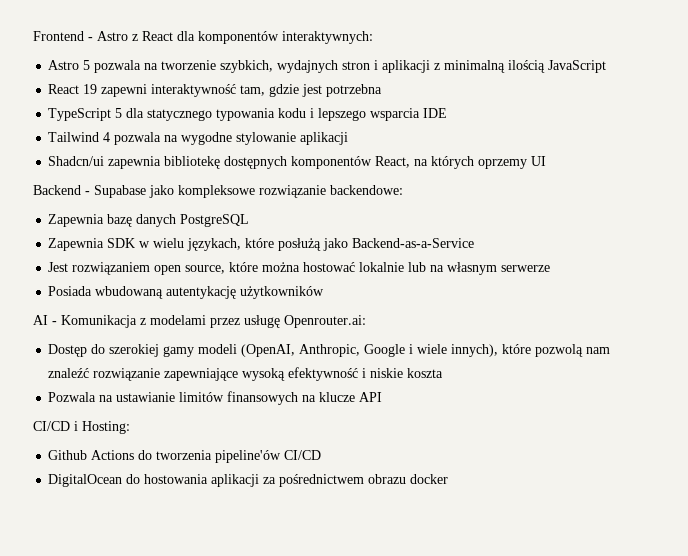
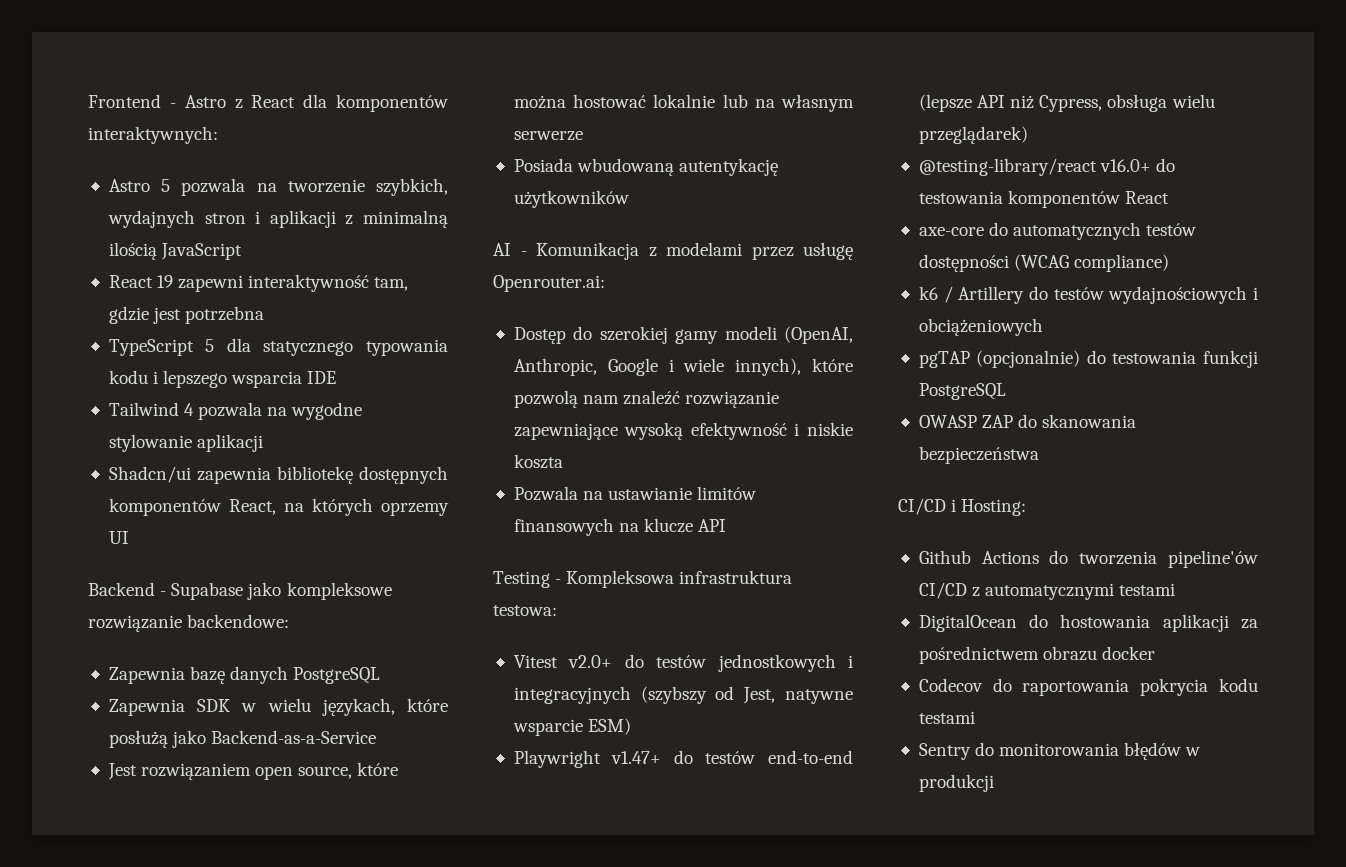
(383, 397) none -> [493,570,793,588] [493,605,557,616] [513,654,853,672] [513,686,853,704] [512,718,632,736] [513,750,853,768] [918,94,1215,112] [918,126,1028,144] [918,158,1176,176] [918,190,1170,208] [918,222,1197,240] [918,254,1170,272] [918,286,1258,304] [918,318,1043,336] [918,350,1258,368] [918,383,1006,400] [918,414,1137,428] [918,446,1039,464] // Testing - Kompleksowa infrastruktura testowa: // Vitest v2.0+ do testów jednostkowych i integracyjnych (szybszy od Jest, natywne wsparcie ESM) // Playwright v1.47+ do testów end-to-end (lepsze API niż Cypress, obsługa wielu przeglądarek) // @testing-library/react v16.0+ do testowania komponentów React // axe-core do automatycznych testów dostępności (WCAG compliance) // k6 / Artillery do testów wydajnościowych i obciążeniowych // pgTAP (opcjonalnie) do testowania funkcji PostgreSQL // OWASP ZAP do skanowania bezpieczeństwa
(322, 455) none -> [972,583,1176,600] z automatycznymi testami
(449, 479) none -> [918,678,1258,696] [918,711,975,724] [918,742,1201,760] [918,774,994,792] // Codecov do raportowania pokrycia kodu testami // Sentry do monitorowania błędów w produkcji

